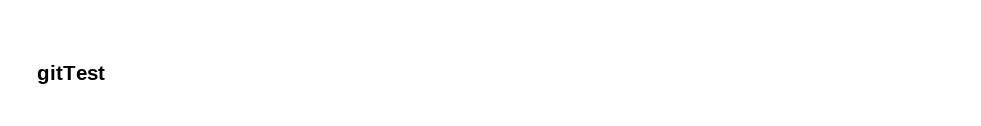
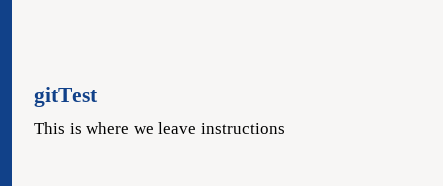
(105, 74) none -> [34,122,285,134] // This is where we leave instructions

